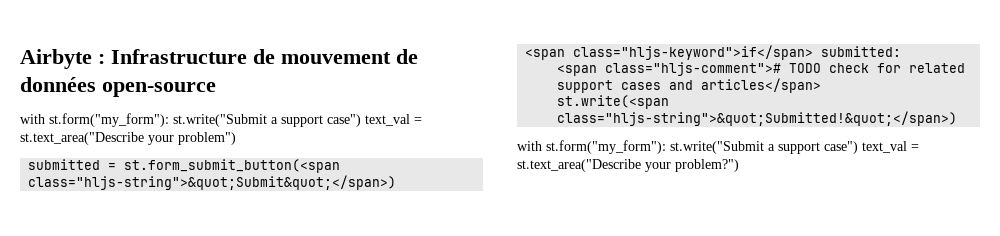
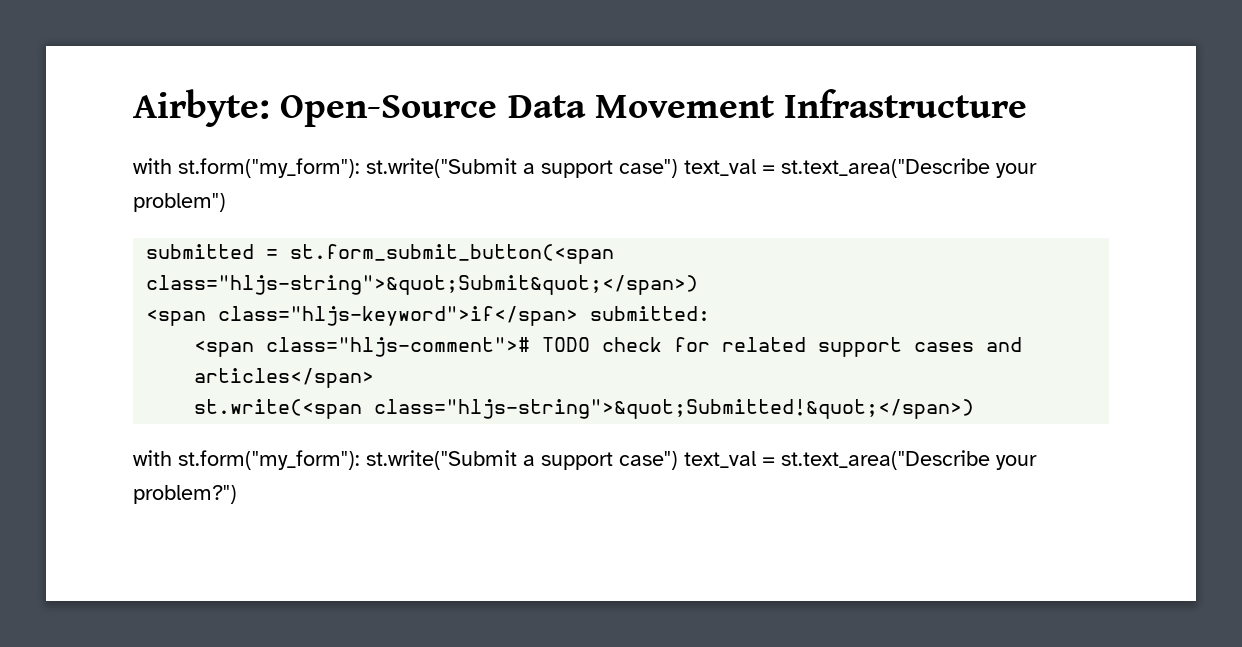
[20,49,418,69] [20,77,216,97] Airbyte : Infrastructure de mouvement de données open-source -> [133,89,1028,127] Airbyte: Open-Source Data Movement Infrastructure

